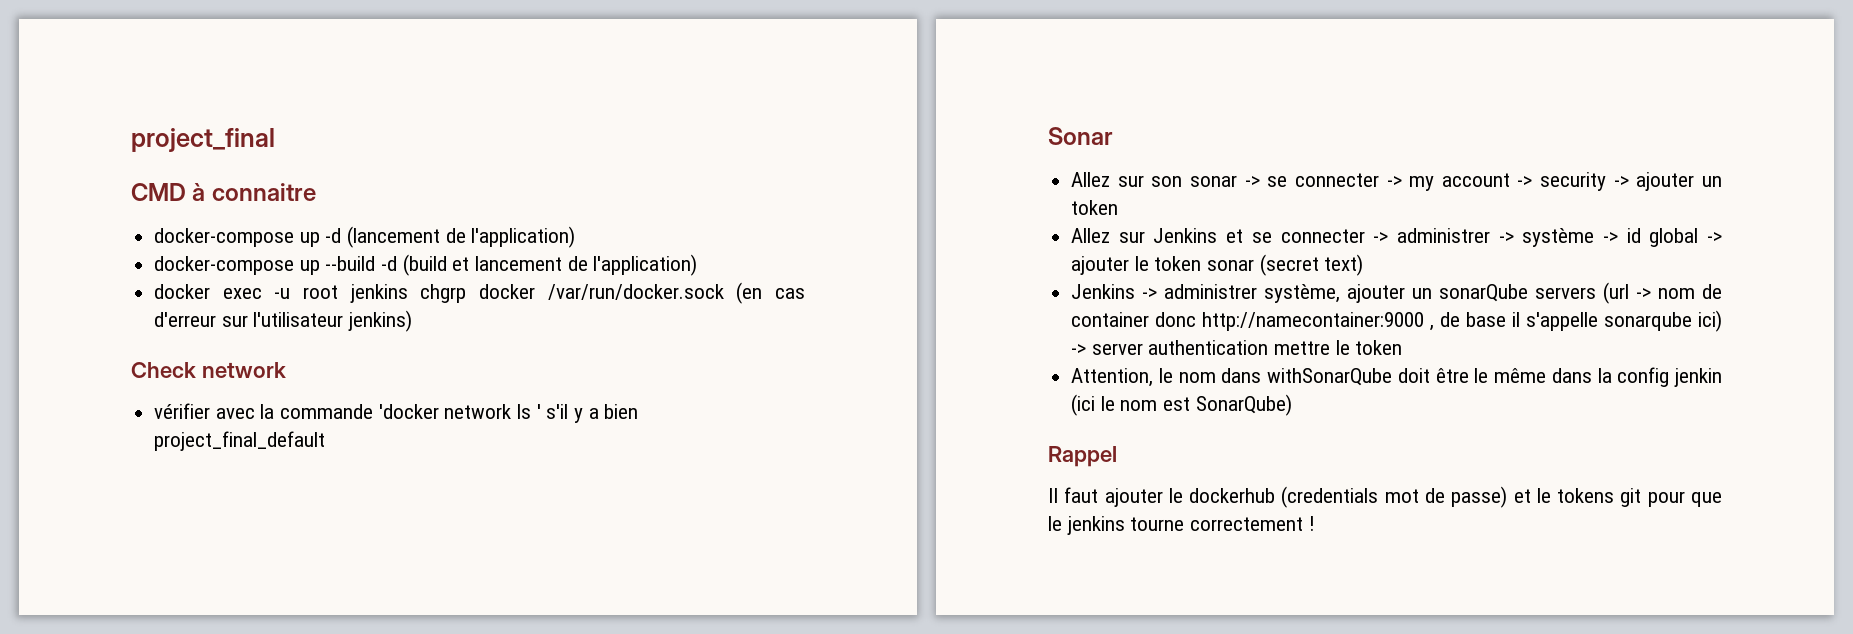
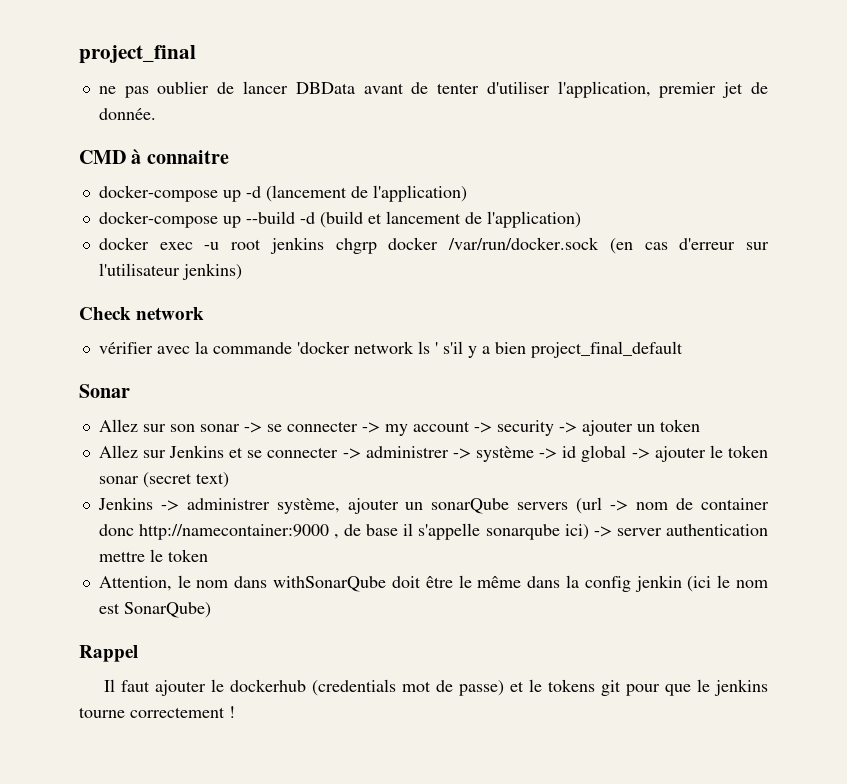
(275, 140) none -> [98,81,768,98] [98,108,156,120] // ne pas oublier de lancer DBData avant de tenter d'utiliser l'application, premier jet de donnée.

